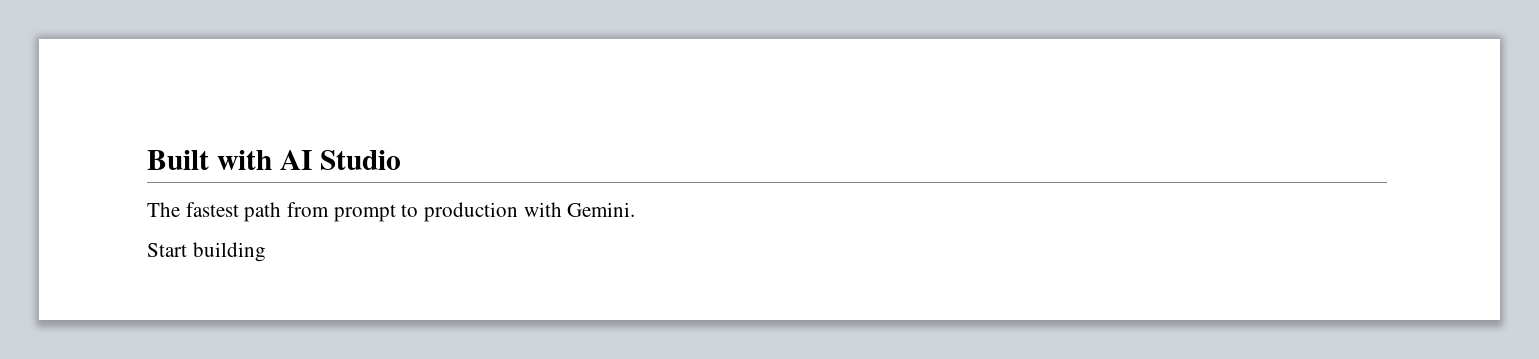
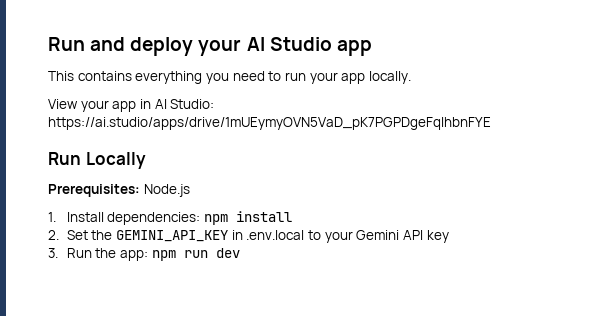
[147,150,401,170] [147,202,636,222] [147,242,266,262] Built with AI Studio // The fastest path from prompt to production with Gemini. // Start building -> [48,37,372,56] [48,71,411,84] [48,99,215,112] [48,117,491,130] [48,152,146,169] [48,184,190,197] [48,211,293,225] [48,230,449,243] [48,248,240,261] Run and deploy your AI Studio app // This contains everything you need to run your app locally. // View your app in AI Studio: https://ai.studio/apps/drive/1mUEymyOVN5VaD_pK7PGPDgeFqIhbnFYE // Run Locally // Prerequisites: Node.js // 1. Install dependencies: npm install // 2. Set the GEMINI_API_KEY in .env.local to your Gemini API key // 3. Run the app: npm run dev

